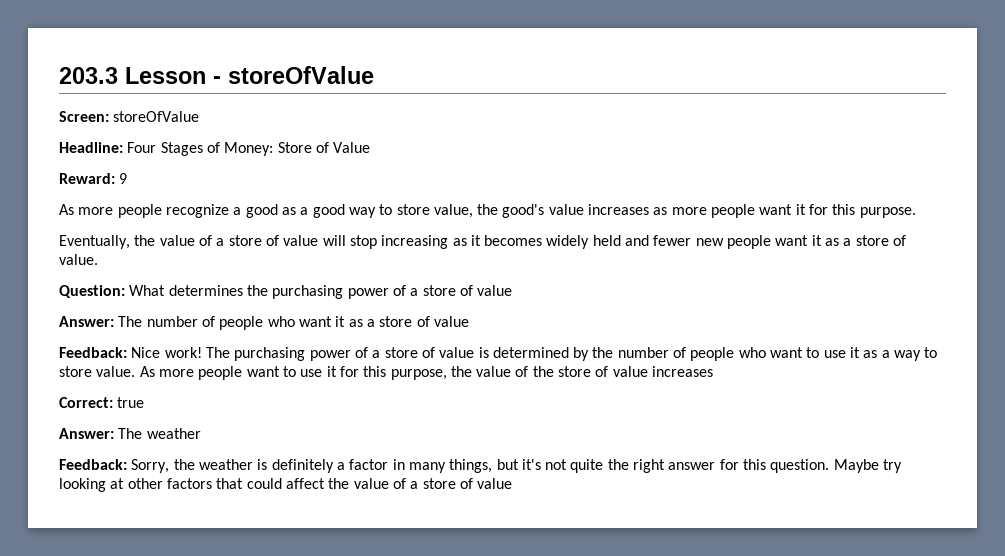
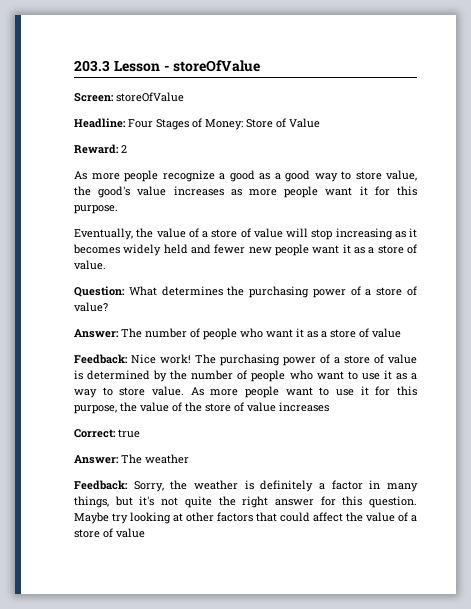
[119,173,128,184] 9 -> [121,145,127,153] 2
[477,285,513,296] value -> [74,302,108,312] value?

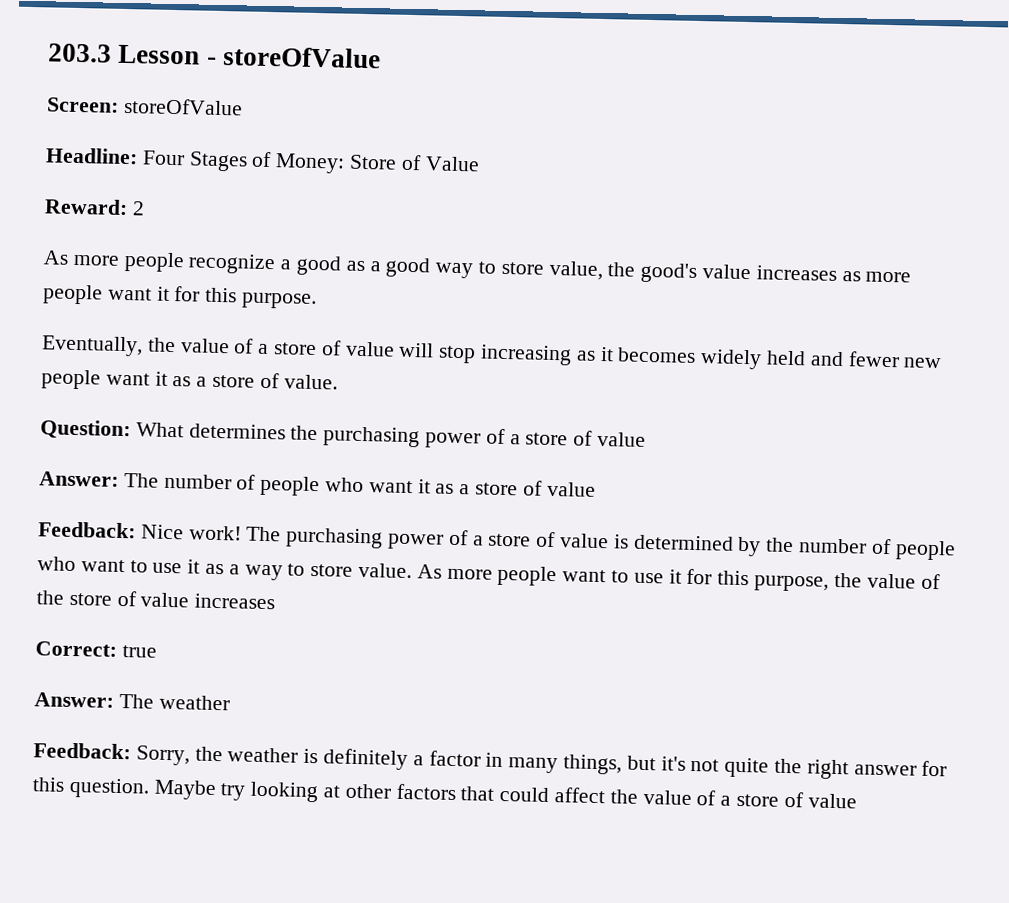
[74,302,108,312] value? -> [597,431,647,447] value

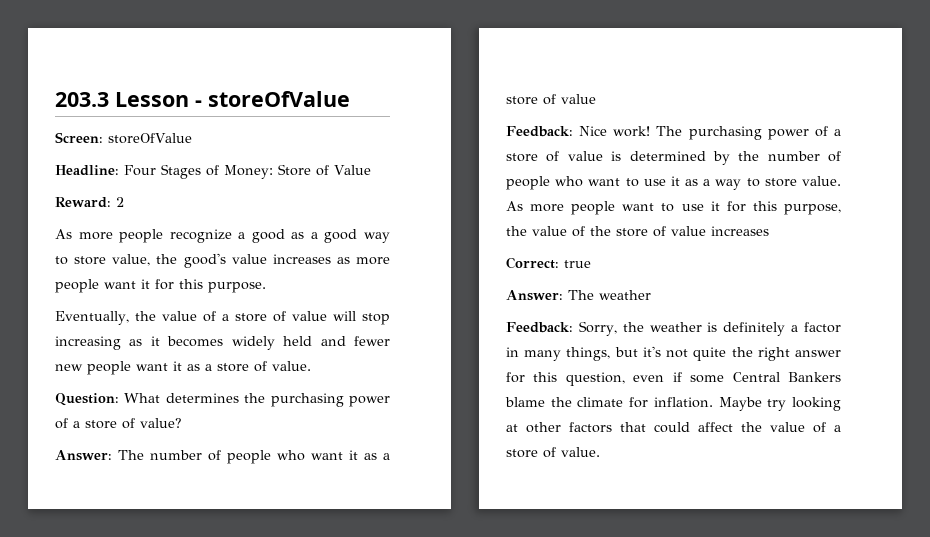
[597,431,647,447] value -> [140,418,182,428] value?
[68,777,150,799] question. -> [565,372,841,386] [505,397,713,408] question, even if some Central Bankers blame the climate for inflation.
[807,793,857,809] value -> [561,447,600,457] value.

